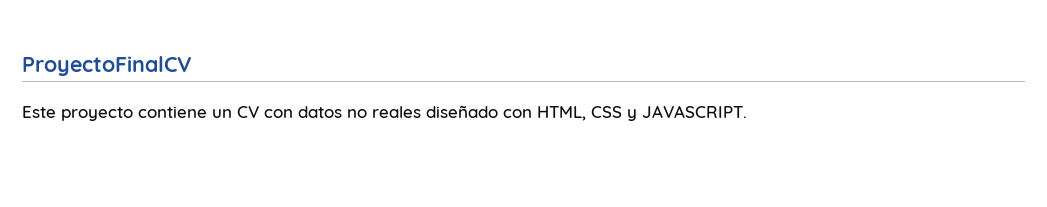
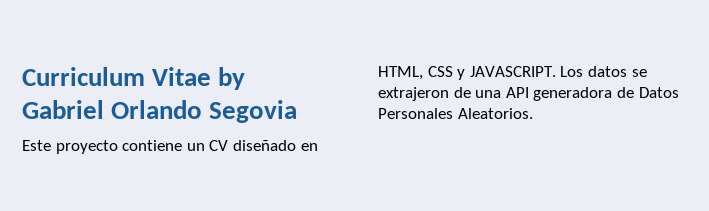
[22,56,192,76] ProyectoFinalCV -> [22,67,246,90] [22,100,298,123] Curriculum Vitae by Gabriel Orlando Segovia
[264,105,747,121] con datos no reales diseñado con HTML, CSS y JAVASCRIPT. -> [232,140,318,151] [378,66,647,80] [378,87,679,101] [378,108,533,119] diseñado en HTML, CSS y JAVASCRIPT. Los datos se extrajeron de una API generadora de Datos Personales Aleatorios.

